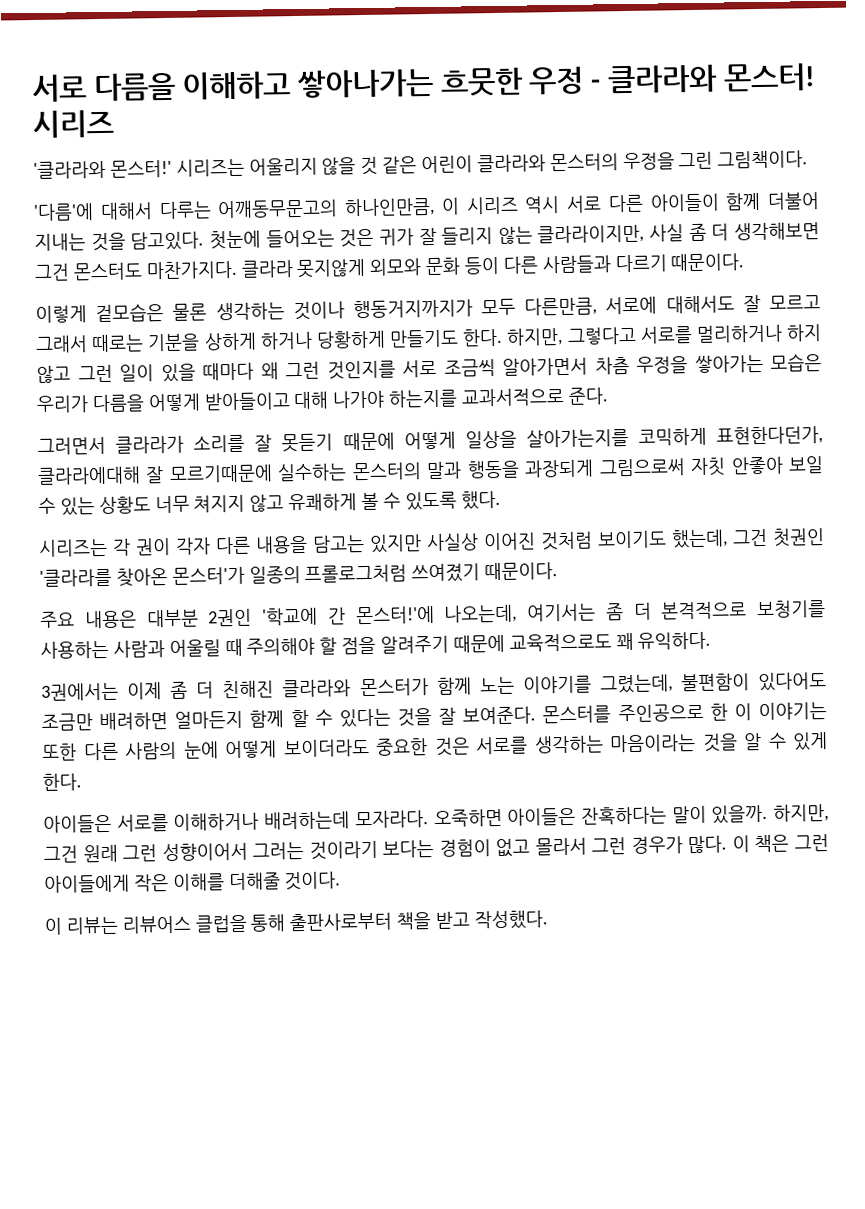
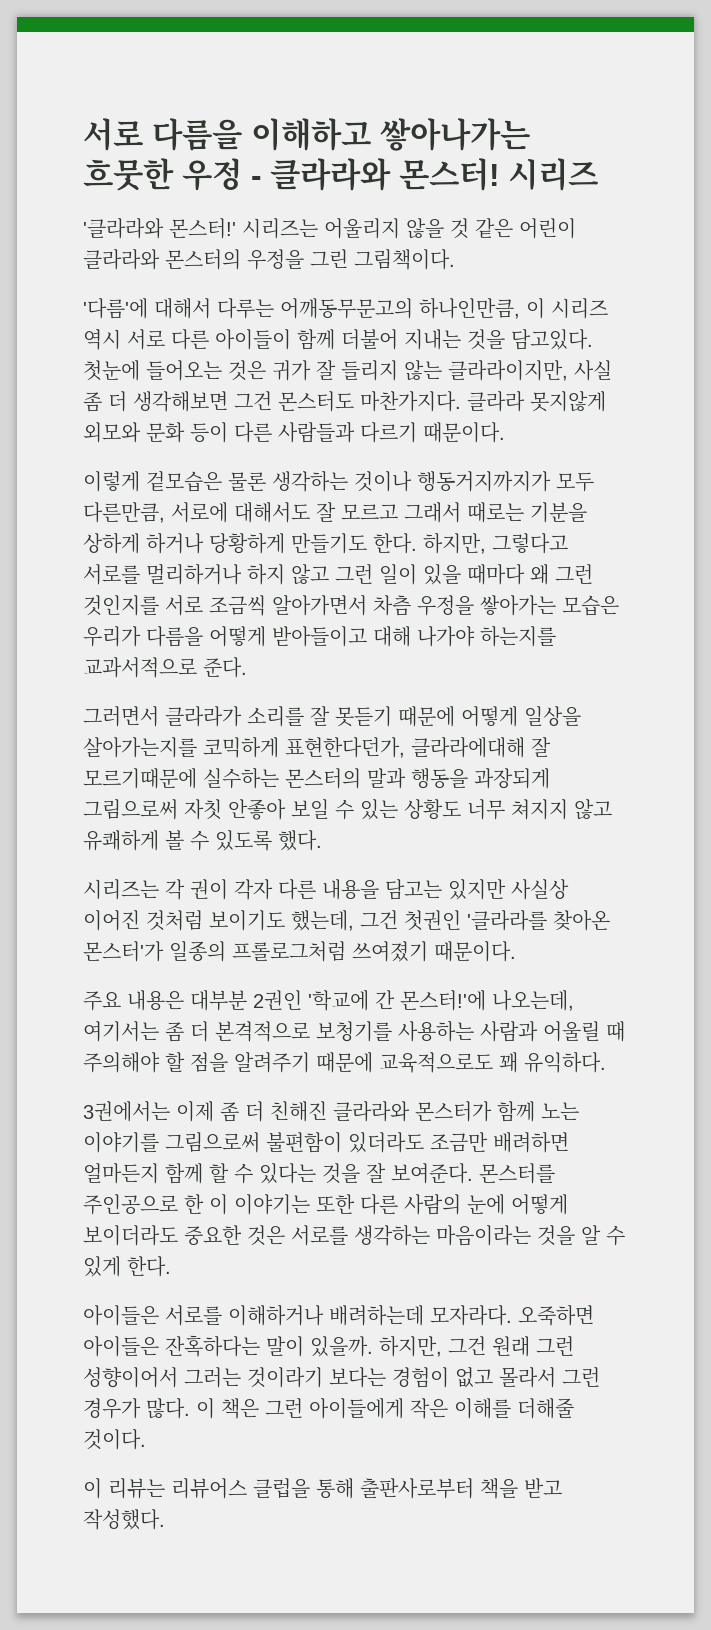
[599,672,828,694] 그렸는데, 불편함이 있다어도 -> [165,1132,424,1153] 그림으로써 불편함이 있더라도

